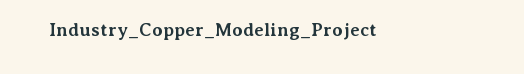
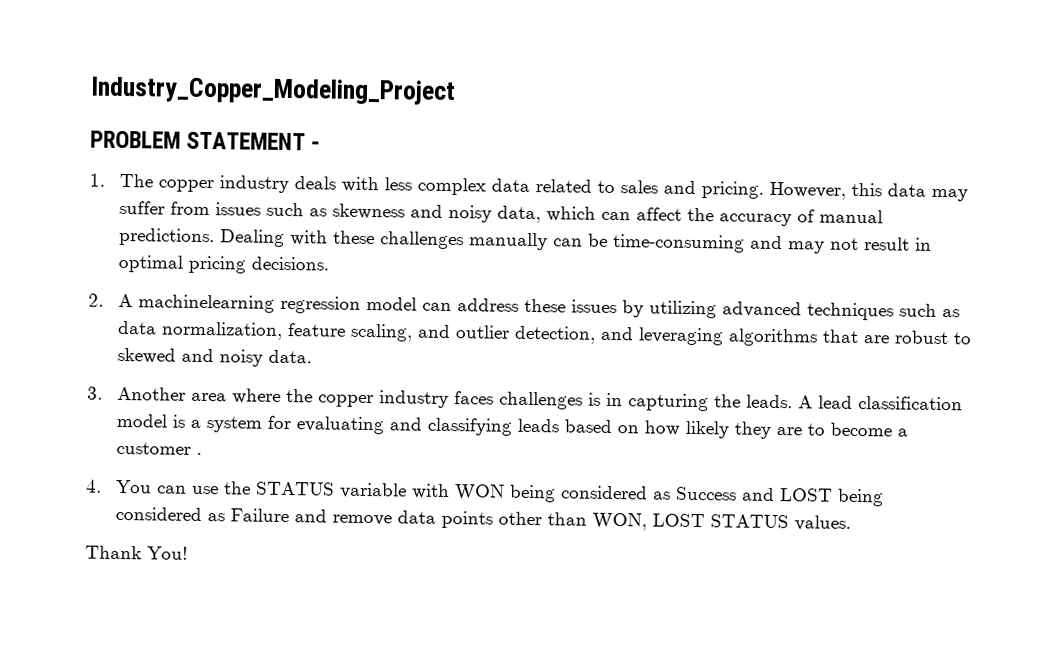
(377, 31) none -> [90,130,321,151] [89,173,969,202] [119,200,884,227] [119,227,933,254] [118,254,330,274] [88,293,961,321] [117,320,973,347] [117,347,313,367] [87,386,964,412] [116,413,909,439] [116,441,203,455] [86,479,885,507] [115,506,852,531] [85,545,188,560] // PROBLEM STATEMENT - // 1. The copper industry deals with less complex data related to sales and pricing. However, this data may suffer from issues such as skewness and noisy data, which can affect the accuracy of manual predictions. Dealing with these challenges manually can be time-consuming and may not result in optimal pricing decisions. // 2. A machinelearning regression model can address these issues by utilizing advanced techniques such as data normalization, feature scaling, and outlier detection, and leveraging algorithms that are robust to skewed and noisy data. // 3. Another area where the copper industry faces challenges is in capturing the leads. A lead classification model is a system for evaluating and classifying leads based on how likely they are to become a customer . // 4. You can use the STATUS variable with WON being considered as Success and LOST being considered as Failure and remove data points other than WON, LOST STATUS values. // Thank You!

